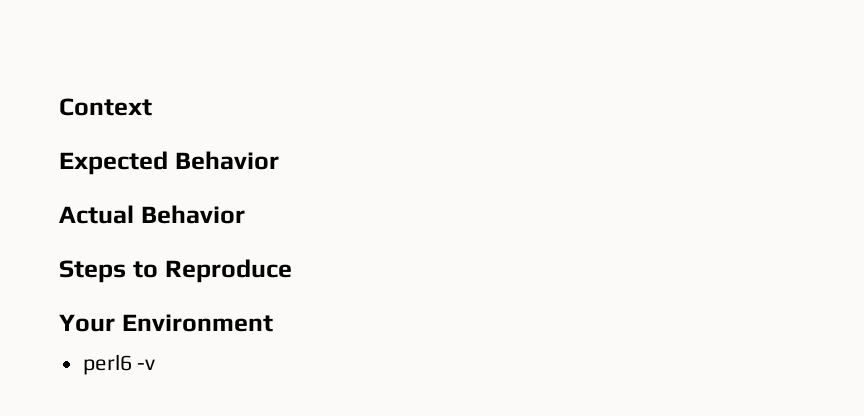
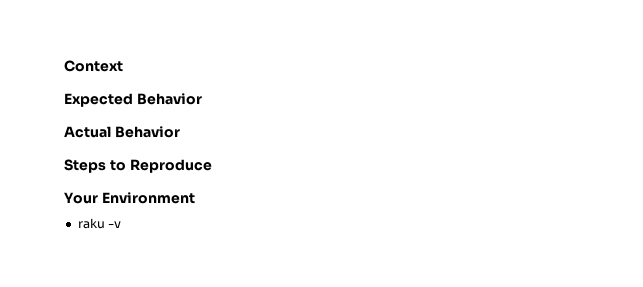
[82,354,132,375] perl6 -> [77,218,105,229] raku

